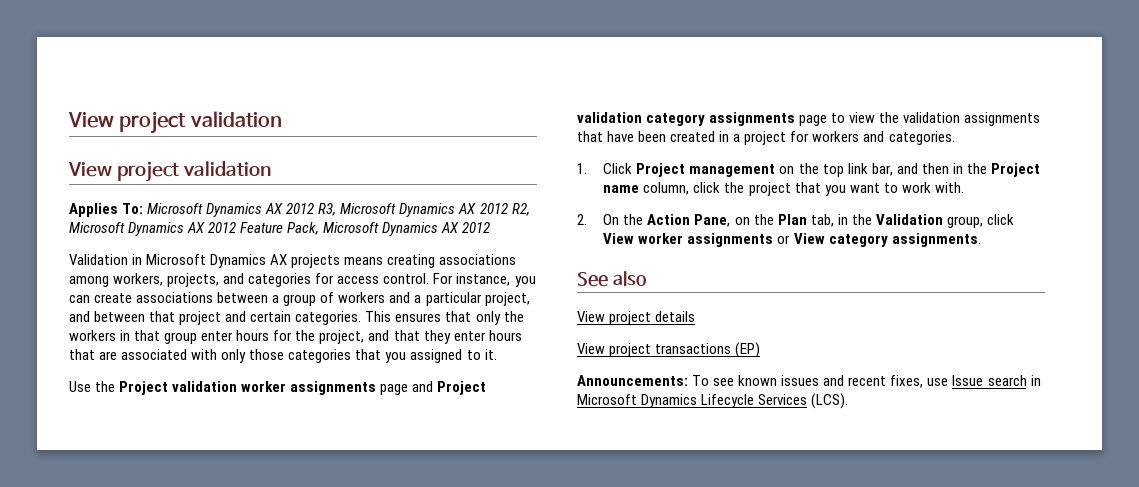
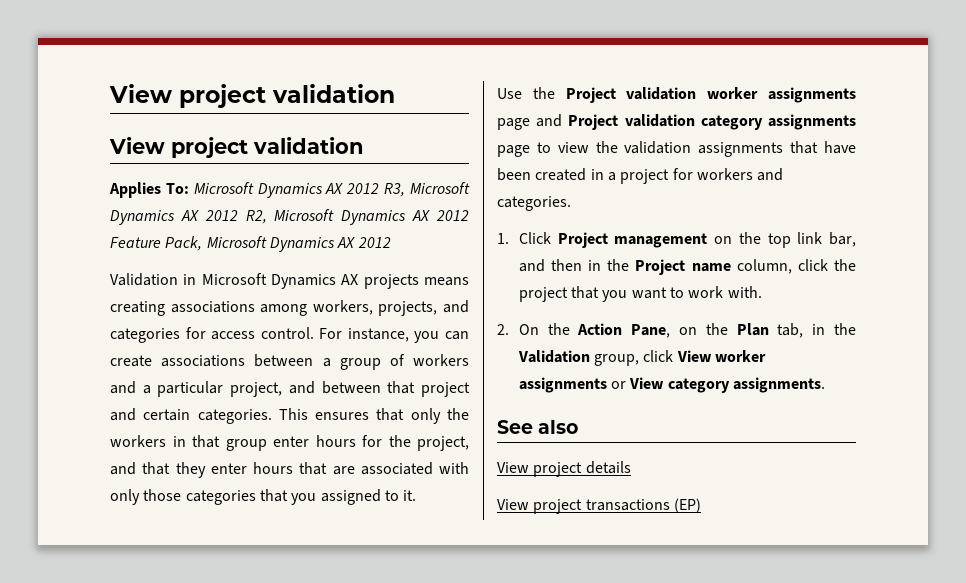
[577,375,1041,388] [577,393,849,409] // Announcements: To see known issues and recent fixes, use Issue search in Microsoft Dynamics Lifecycle Services (LCS). -> (701, 505) none

